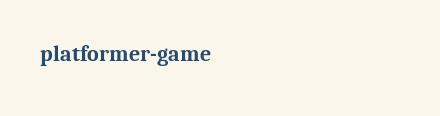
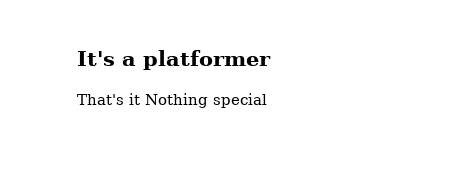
[40,45,211,66] platformer-game -> [77,50,271,70] [77,93,267,108] It's a platformer // That's it Nothing special

